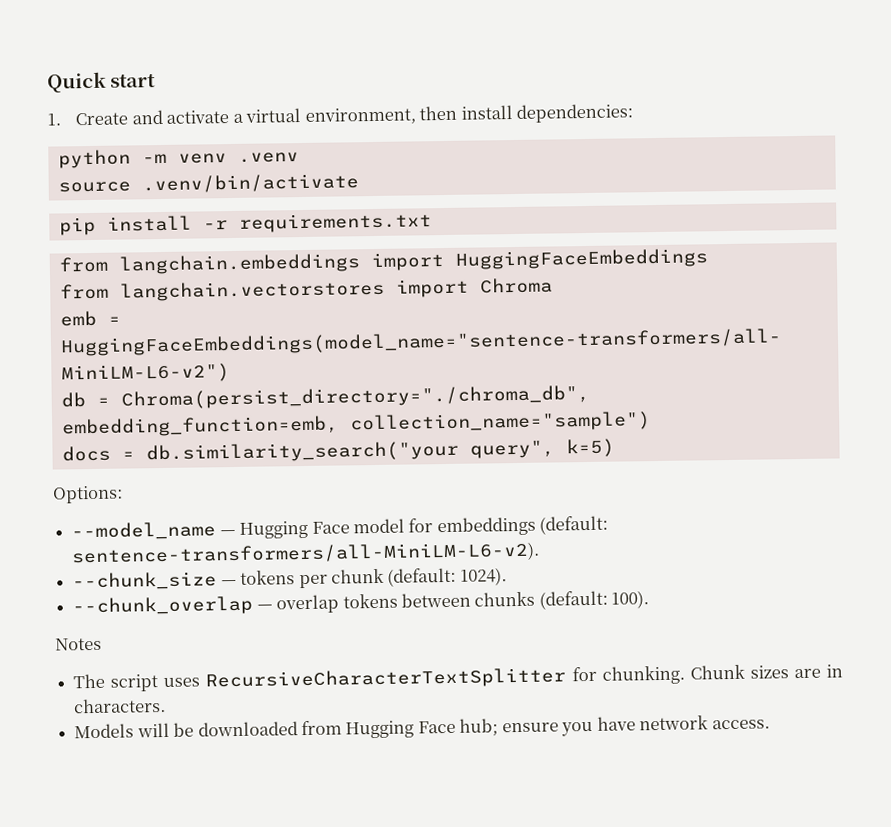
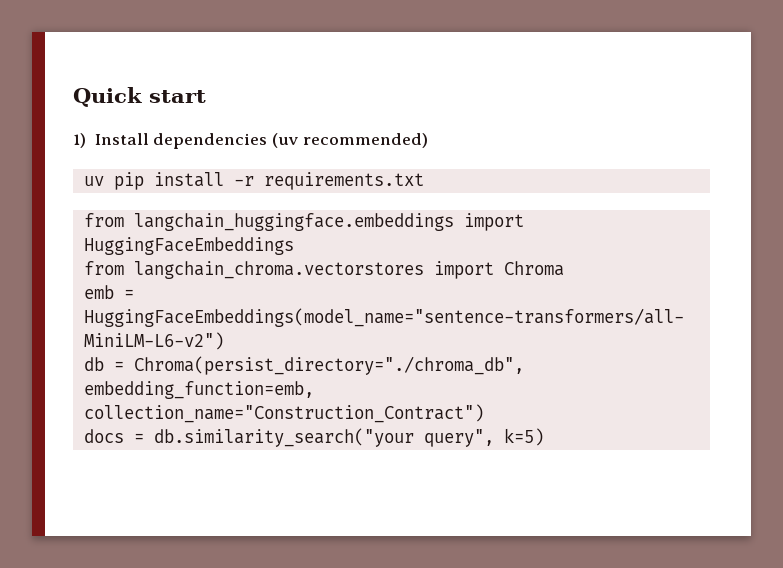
[47,103,634,126] [57,149,299,169] [57,173,359,194] 1. Create and activate a virtual environment, then install dependencies: // python -m venv .venv // source .venv/bin/activate // -> [73,133,428,149] [83,176,104,186] 1) Install dependencies (uv recommended) // uv
[118,253,360,275] langchain.embeddings -> [133,213,454,231] langchain_huggingface.embeddings
[119,279,385,302] langchain.vectorstores -> [133,261,424,279] langchain_chroma.vectorstores
[349,411,651,434] collection_name="sample") -> [83,404,484,423] collection_name="Construction_Contract")
[52,485,123,504] [71,515,609,541] [71,541,541,567] [72,567,507,591] [72,590,650,617] [55,637,102,651] [73,664,843,692] [74,697,167,714] [74,715,770,739] // Options: // --model_name — Hugging Face model for embeddings (default: sentence-transformers/all-MiniLM-L6-v2). // --chunk_size — tokens per chunk (default: 1024). // --chunk_overlap — overlap tokens between chunks (default: 100). // Notes // The script uses RecursiveCharacterTextSplitter for chunking. Chunk sizes are in characters. // Models will be downloaded from Hugging Face hub; ensure you have network access. -> (544, 437) none

